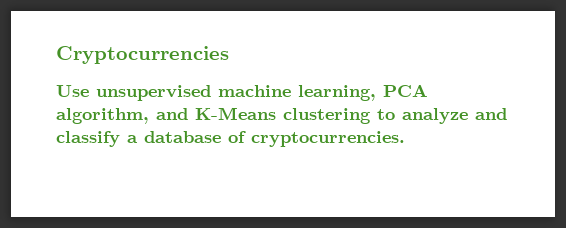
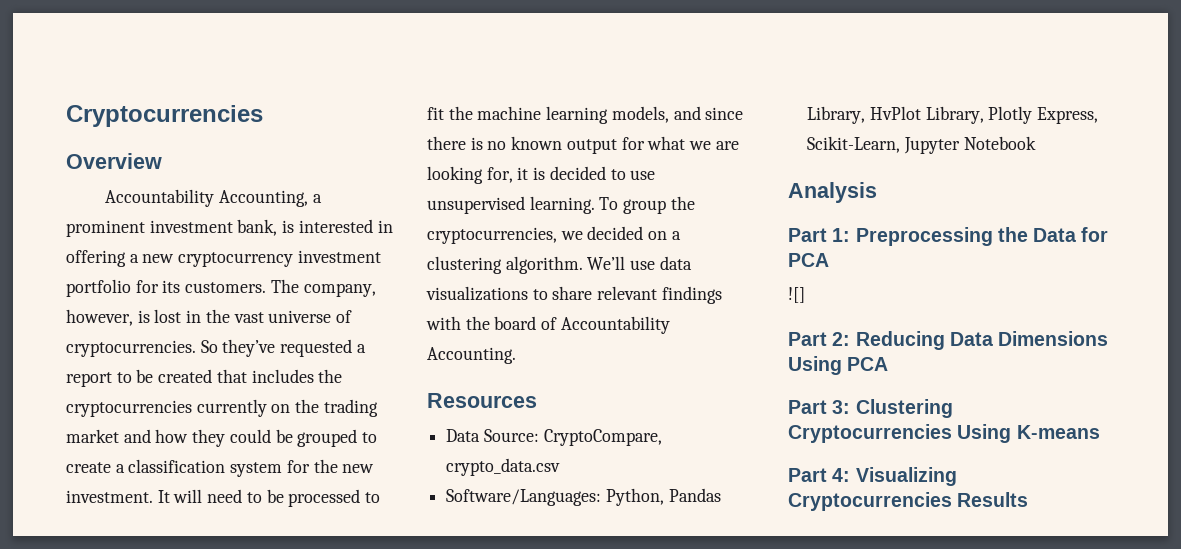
[56,84,428,101] [56,107,507,124] [56,131,405,147] Use unsupervised machine learning, PCA algorithm, and K-Means clustering to analyze and classify a database of cryptocurrencies. -> [66,153,162,169] [105,189,322,207] [66,219,393,237] [66,250,381,267] [66,279,376,297] [66,309,353,326] [66,339,366,357] [66,369,343,387] [66,399,378,417] [66,429,378,447] [66,459,375,477] [66,489,381,507] [427,106,744,124] [427,136,739,154] [427,166,656,184] [427,196,695,214] [427,226,681,244] [427,256,692,274] [426,286,722,304] [426,316,670,334] [427,347,516,364] [427,393,537,408] [446,429,662,446] [446,458,561,476] [446,488,721,506] [807,106,1099,124] [807,136,1036,154] [788,182,877,203] [788,227,1109,246] [788,253,829,267] [788,287,805,303] [788,331,1109,350] [788,356,889,375] [788,399,953,418] [788,424,1100,443] [788,467,957,486] [788,492,1029,511] Overview // Accountability Accounting, a prominent investment bank, is interested in offering a new cryptocurrency investment portfolio for its customers. The company, however, is lost in the vast universe of cryptocurrencies. So they’ve requested a report to be created that includes the cryptocurrencies currently on the trading market and how they could be grouped to create a classification system for the new investment. It will need to be processed to fit the machine learning models, and since there is no known output for what we are looking for, it is decided to use unsupervised learning. To group the cryptocurrencies, we decided on a clustering algorithm. We’ll use data visualizations to share relevant findings with the board of Accountability Accounting. // Resources // Data Source: CryptoCompare, crypto_data.csv // Software/Languages: Python, Pandas Library, HvPlot Library, Plotly Express, Scikit-Learn, Jupyter Notebook // Analysis // Part 1: Preprocessing the Data for PCA // ![] // Part 2: Reducing Data Dimensions Using PCA // Part 3: Clustering Cryptocurrencies Using K-means // Part 4: Visualizing Cryptocurrencies Results

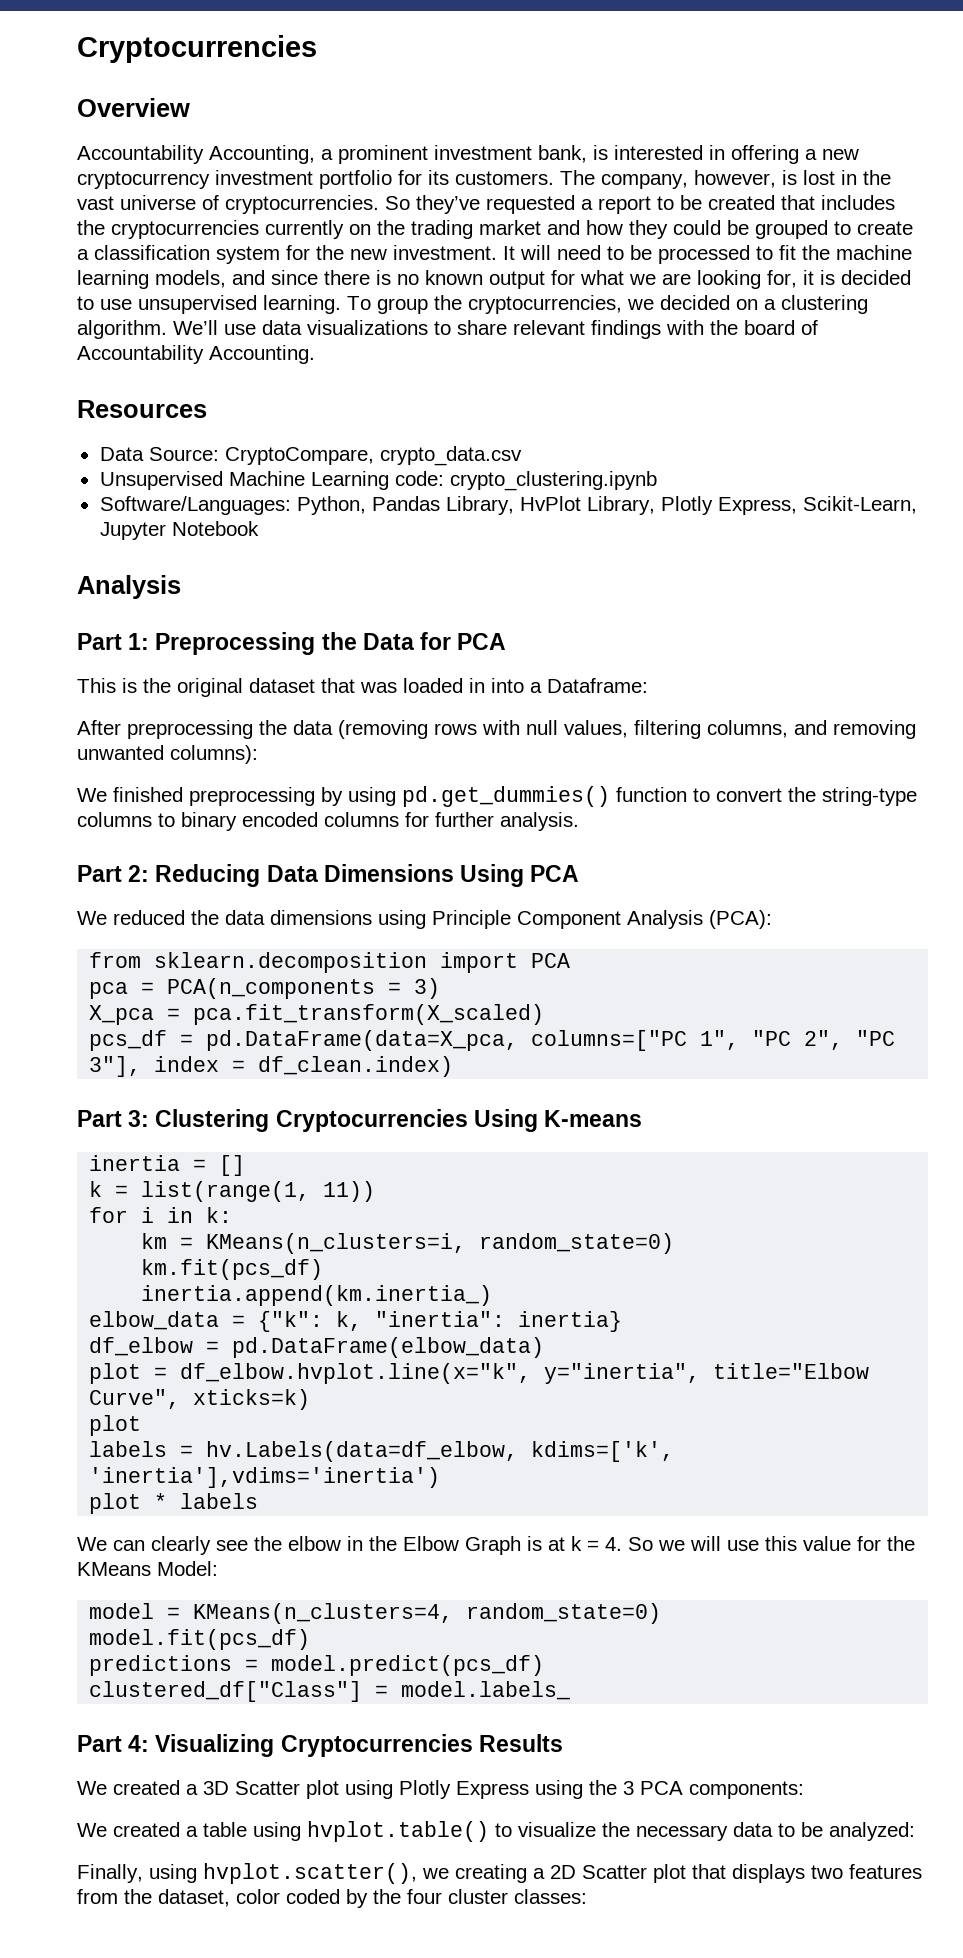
(561, 467) none -> [99,471,657,491] // Unsupervised Machine Learning code: crypto_clustering.ipynb
[788,287,805,303] ![] -> [77,678,648,697] [77,720,916,739] [77,745,258,764] [77,786,917,807] [77,812,579,831] This is the original dataset that was loaded in into a Dataframe: // After preprocessing the data (removing rows with null values, filtering columns, and removing unwanted columns): // We finished preprocessing by using pd.get_dummies() function to convert the string-type columns to binary encoded columns for further analysis.
(889, 364) none -> [77,910,772,929] [89,952,571,973] [89,978,441,999] [89,1004,545,1025] [89,1030,896,1051] [89,1056,454,1077] // We reduced the data dimensions using Principle Component Analysis (PCA): // from sklearn.decomposition import PCA // pca = PCA(n_components = 3) // X_pca = pca.fit_transform(X_scaled) // pcs_df = pd.DataFrame(data=X_pca, columns=["PC 1", "PC 2", "PC 3"], index = df_clean.index)
(1100, 432) none -> [89,1155,246,1176] [89,1181,376,1202] [89,1207,233,1223] [141,1233,675,1254] [141,1259,324,1280] [141,1285,493,1306] [89,1311,623,1332] [89,1337,545,1358] [89,1363,870,1384] [89,1389,311,1410] [89,1415,142,1436] [89,1441,675,1462] [89,1467,441,1488] [89,1493,259,1514] [77,1536,915,1555] [77,1561,218,1576] [89,1603,662,1624] [89,1629,311,1650] [89,1655,545,1676] [89,1681,571,1702] // inertia = [] // k = list(range(1, 11)) // for i in k: // km = KMeans(n_clusters=i, random_state=0) // km.fit(pcs_df) // inertia.append(km.inertia_) // elbow_data = {"k": k, "inertia": inertia} // df_elbow = pd.DataFrame(elbow_data) // plot = df_elbow.hvplot.line(x="k", y="inertia", title="Elbow Curve", xticks=k) // plot // labels = hv.Labels(data=df_elbow, kdims=['k', 'inertia'],vdims='inertia') // plot * labels // We can clearly see the elbow in the Elbow Graph is at k = 4. So we will use this value for the KMeans Model: // model = KMeans(n_clusters=4, random_state=0) // model.fit(pcs_df) // predictions = model.predict(pcs_df) // clustered_df["Class"] = model.labels_
(1029, 499) none -> [77,1780,804,1799] [77,1821,915,1842] [77,1863,922,1884] [77,1889,587,1908] // We created a 3D Scatter plot using Plotly Express using the 3 PCA components: // We created a table using hvplot.table() to visualize the necessary data to be analyzed: // Finally, using hvplot.scatter(), we creating a 2D Scatter plot that displays two features from the dataset, color coded by the four cluster classes:

